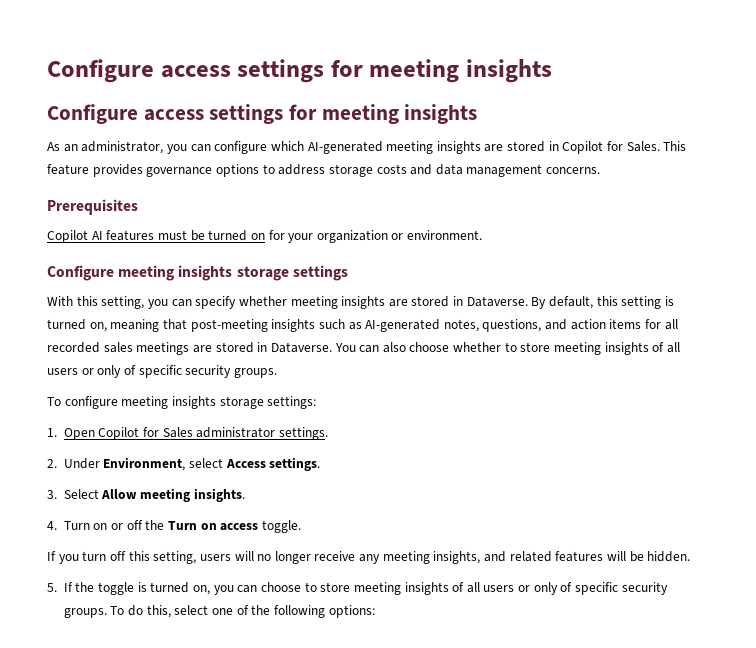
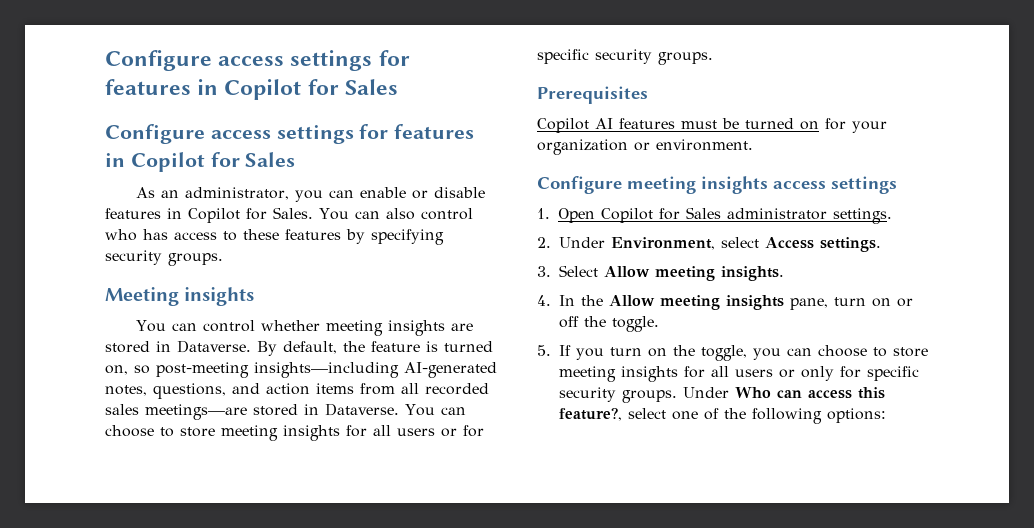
[47,59,553,83] [47,104,478,124] Configure access settings for meeting insights // Configure access settings for meeting insights -> [105,50,410,71] [105,79,398,100] [105,124,475,144] [105,152,296,172] Configure access settings for features in Copilot for Sales // Configure access settings for features in Copilot for Sales
[214,141,687,154] [47,164,601,177] configure which AI-generated meeting insights are stored in Copilot for Sales. This feature provides governance options to address storage costs and data management concerns. -> [360,187,486,199] [105,207,473,223] [105,229,444,245] [105,250,223,266] [105,287,255,306] [136,320,474,336] [105,340,493,356] [105,362,497,378] [105,383,489,399] [105,403,466,420] [105,425,484,441] [537,49,713,65] enable or disable features in Copilot for Sales. You can also control who has access to these features by specifying security groups. // Meeting insights // You can control whether meeting insights are stored in Dataverse. By default, the feature is turned on, so post-meeting insights—including AI-generated notes, questions, and action items from all recorded sales meetings—are stored in Dataverse. You can choose to store meeting insights for all users or for specific security groups.
[236,265,348,281] [47,296,674,309] [47,319,678,332] [47,342,680,355] [47,365,277,378] [47,396,317,409] storage settings // With this setting, you can specify whether meeting insights are stored in Dataverse. By default, this setting is turned on, meaning that post-meeting insights such as AI-generated notes, questions, and action items for all recorded sales meetings are stored in Dataverse. You can also choose whether to store meeting insights of all users or only of specific security groups. // To configure meeting insights storage settings: -> [773,176,897,194] access settings
[63,521,90,530] Turn -> [559,295,866,310] In the Allow meeting insights pane, turn
[168,521,259,531] Turn on access -> (606, 321) none
(301, 526) none -> [537,345,551,356] 5.
[109,551,691,564] [47,582,211,595] off this setting, users will no longer receive any meeting insights, and related features will be hidden. // 5. If the toggle is turned on, -> [648,345,747,361] on the toggle,
[452,582,668,595] [63,605,171,618] of all users or only of specific security groups. To do this, -> [684,366,919,381] [559,387,885,403] [559,407,622,421] for all users or only for specific security groups. Under Who can access this feature?,

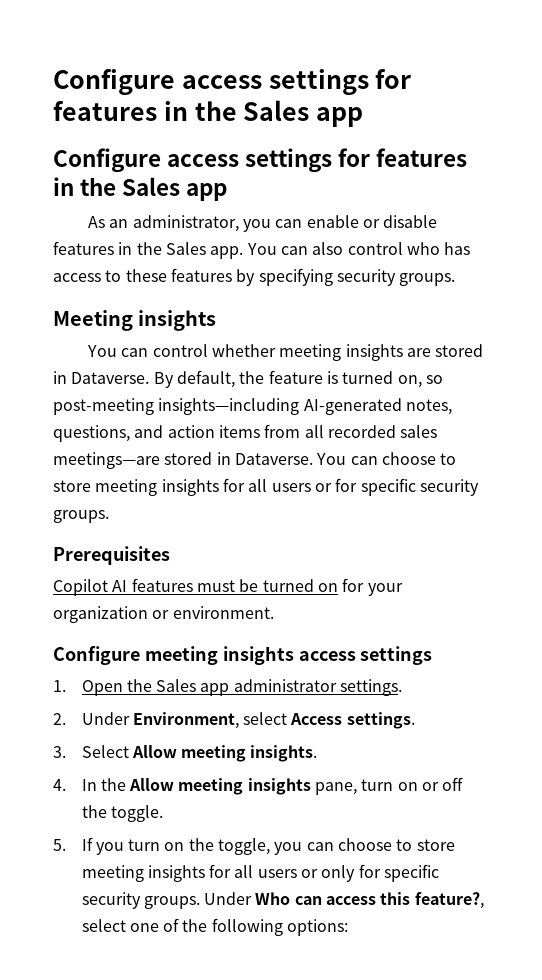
[105,50,410,71] [105,79,398,100] [105,124,475,144] [105,152,296,172] Configure access settings for features in Copilot for Sales // Configure access settings for features in Copilot for Sales -> [53,69,412,95] [53,100,363,127] [53,148,468,173] [53,177,228,201] Configure access settings for features in the Sales app // Configure access settings for features in the Sales app
[188,207,313,223] Copilot for Sales. -> [136,242,244,259] the Sales app.
[601,207,721,223] Copilot for Sales -> [126,679,230,696] the Sales app

